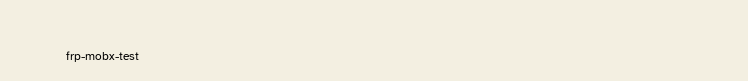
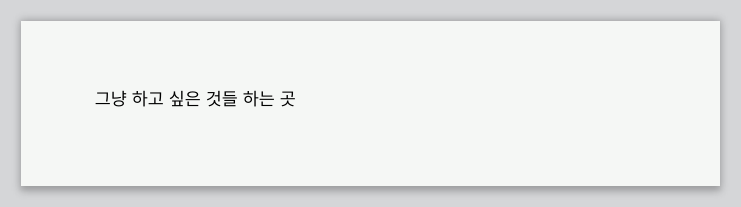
[66,51,139,62] frp-mobx-test -> [95,90,296,107] 그냥 하고 싶은 것들 하는 곳

